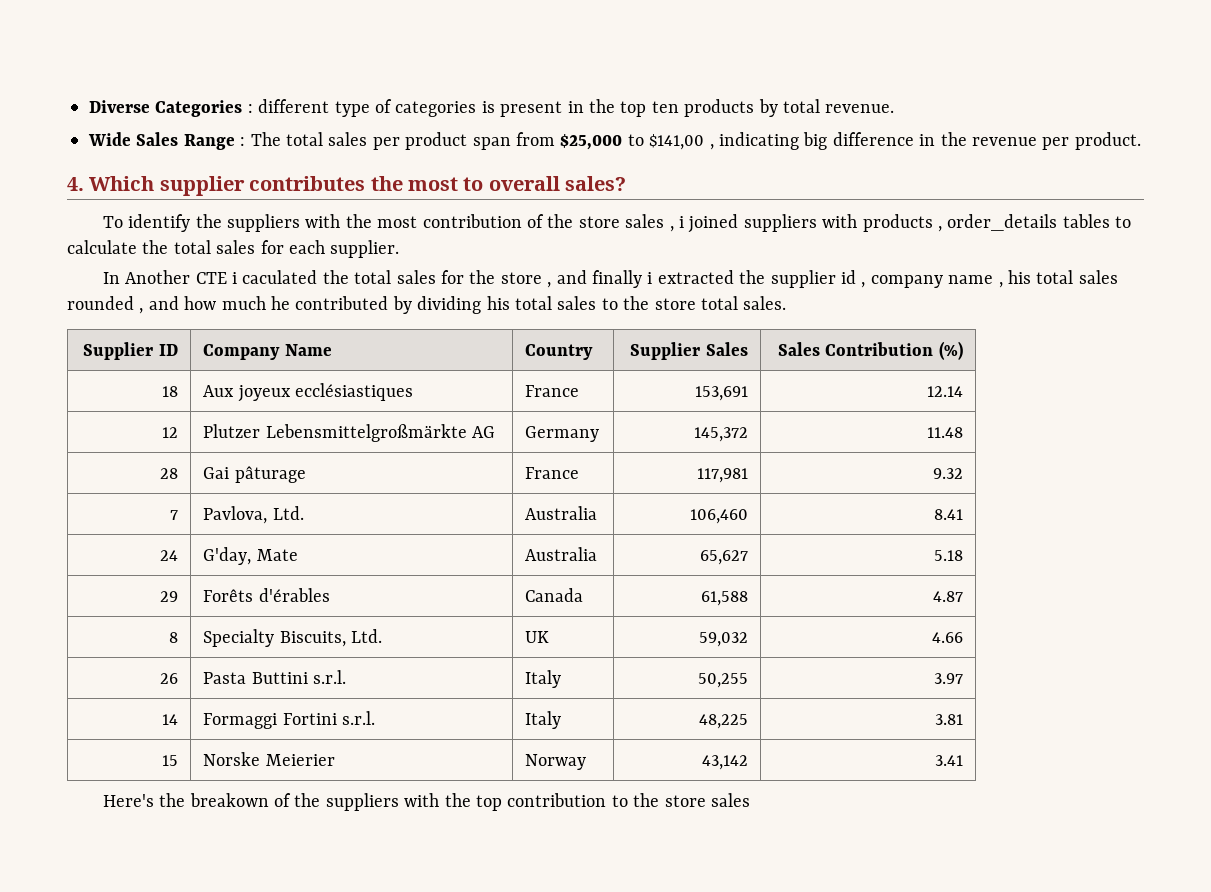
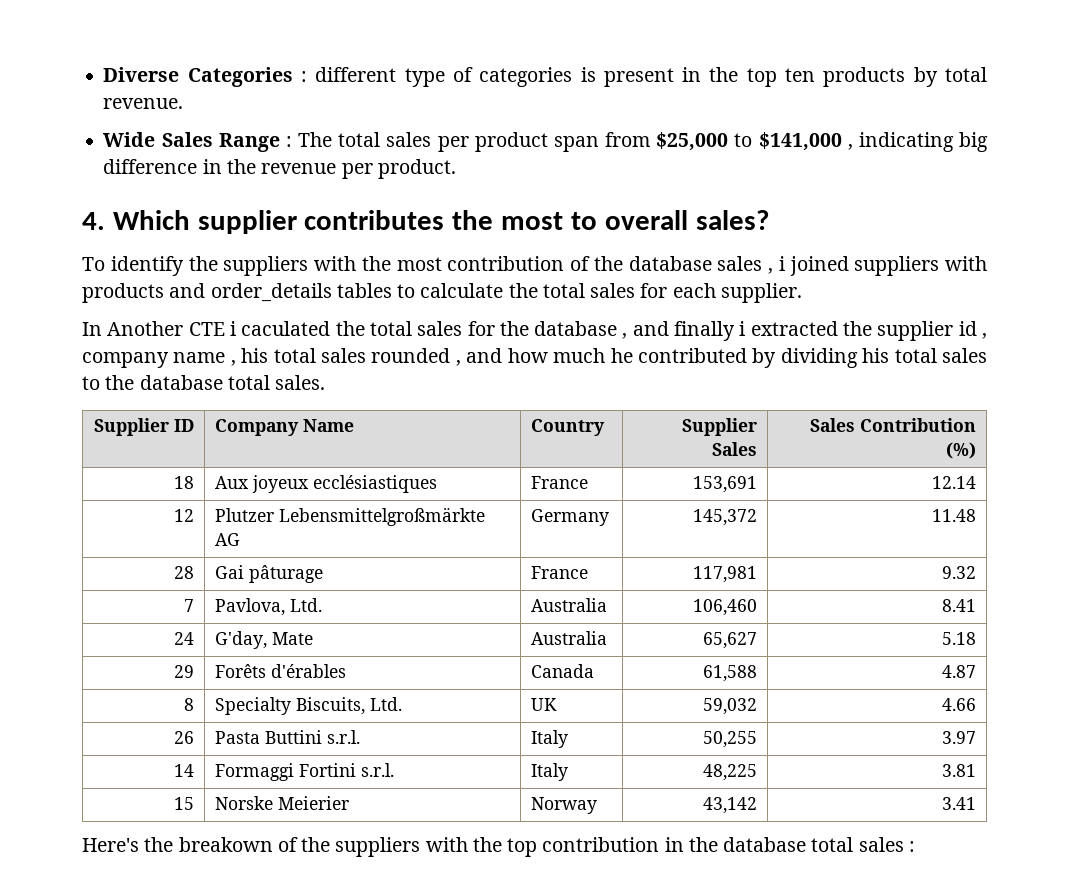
[649,134,705,150] $141,00 -> [758,132,842,151] $141,000
[578,216,620,228] store -> [628,256,712,271] database
[937,226,942,232] , -> [169,283,206,298] and
[500,272,542,284] store -> [534,321,618,336] database
[654,298,696,310] store -> [139,375,223,390] database
[611,793,750,807] to the store sales -> [664,837,915,852] in the database total sales :

